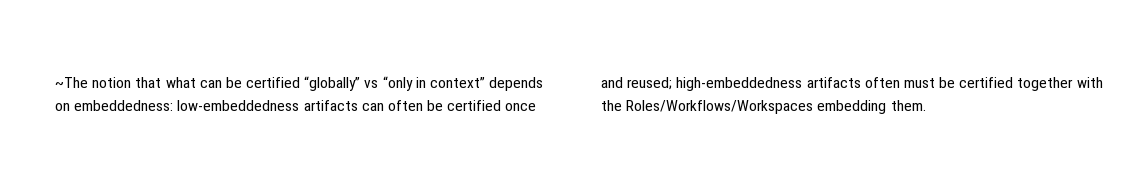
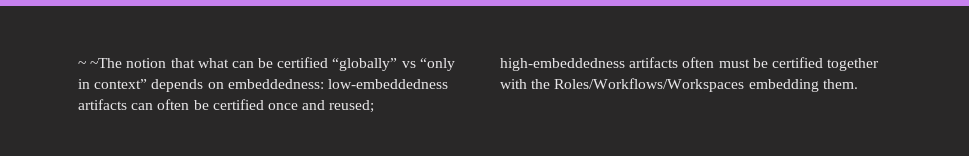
(55, 82) none -> [78,61,86,68] ~

